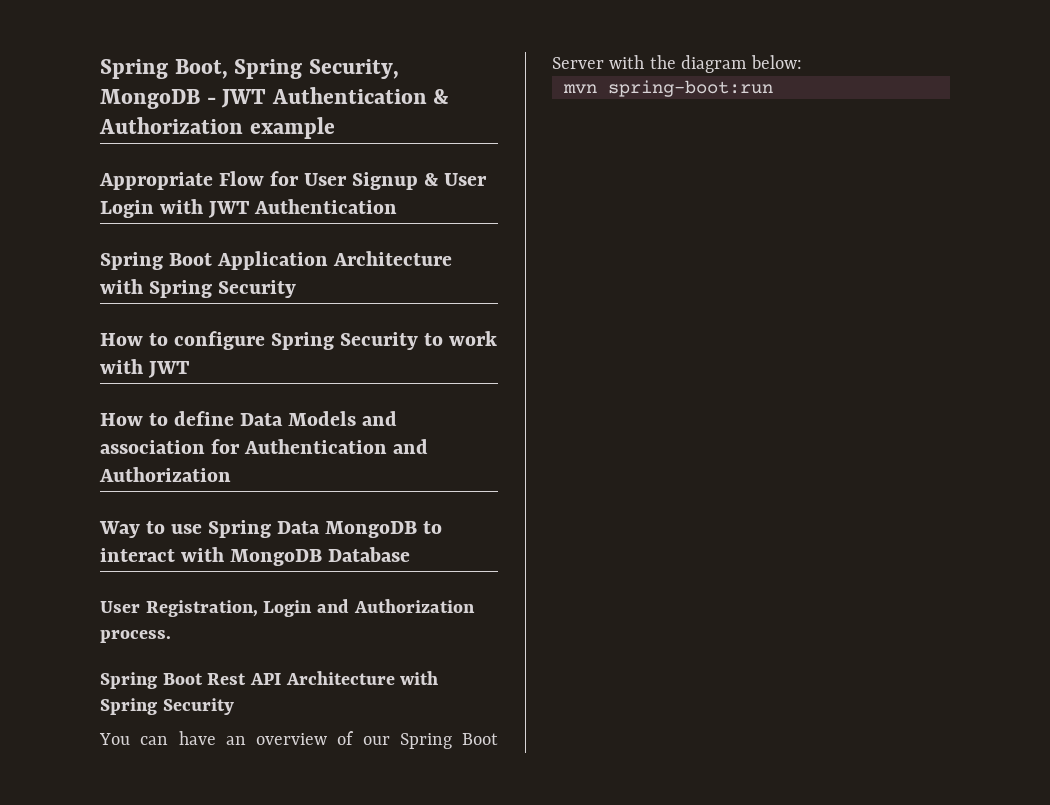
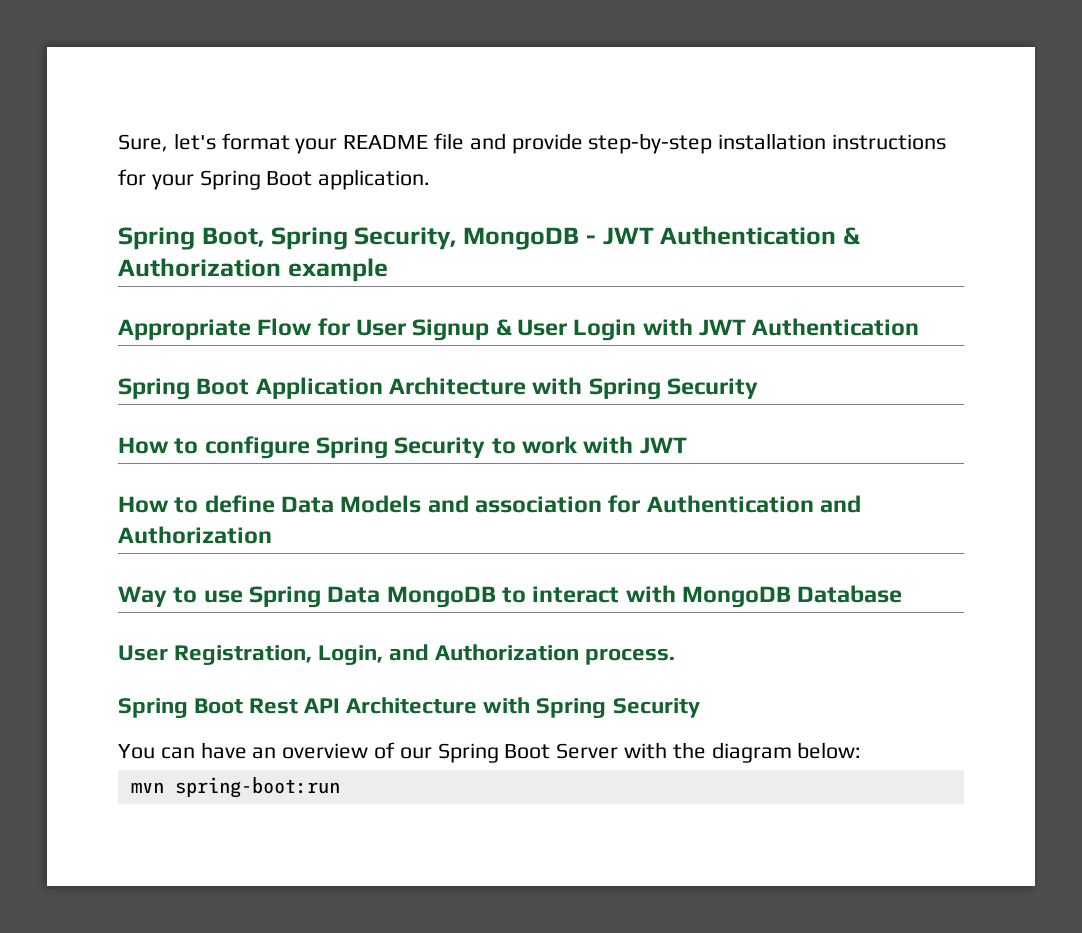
(100, 69) none -> [118,133,947,154] [118,169,431,190] Sure, let's format your README file and provide step-by-step installation instructions for your Spring Boot application. //
[263,600,313,617] Login -> [318,645,384,665] Login,

